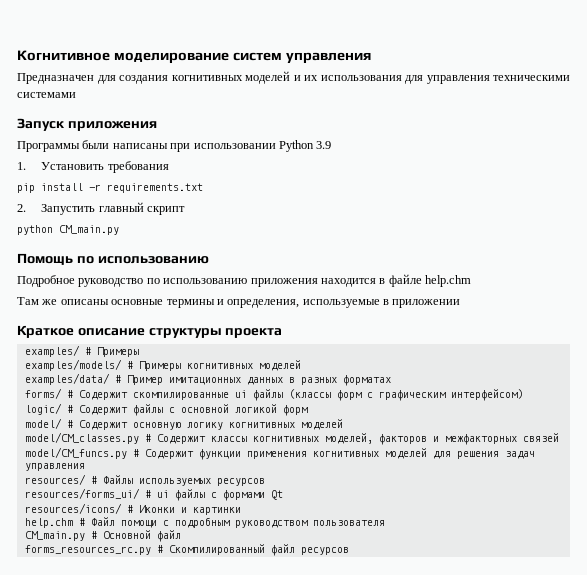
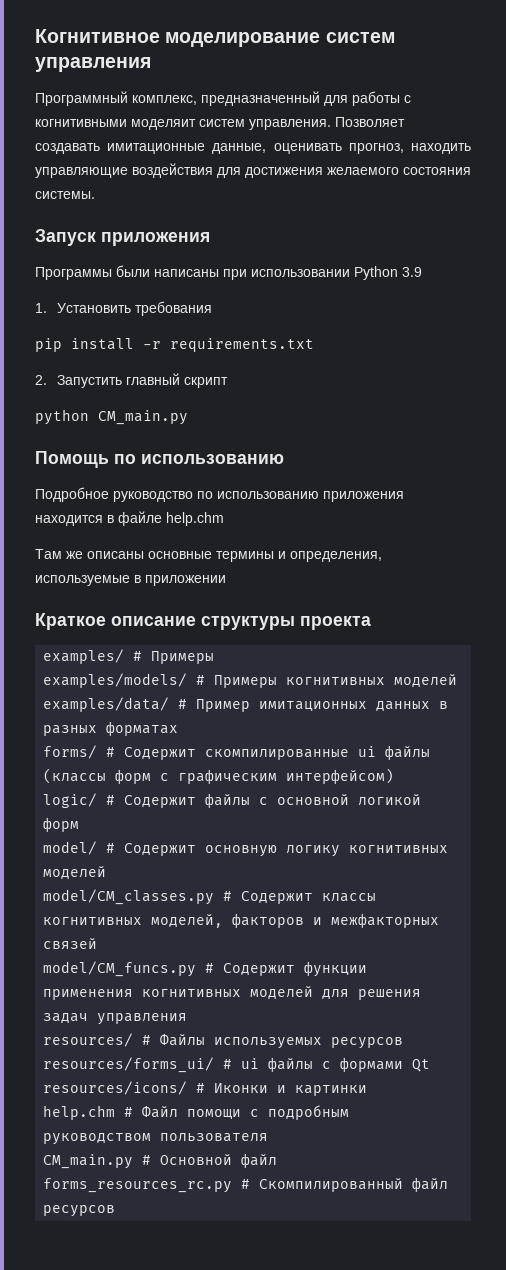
[17,71,570,84] [17,92,76,98] Предназначен для создания когнитивных моделей и их использования для управления техническими системами -> [35,91,411,106] [35,117,405,130] [35,143,471,154] [35,163,471,178] [35,191,95,199] Программный комплекс, предназначенный для работы с когнитивными моделяит систем управления. Позволяет создавать имитационные данные, оценивать прогноз, находить управляющие воздействия для достижения желаемого состояния системы.

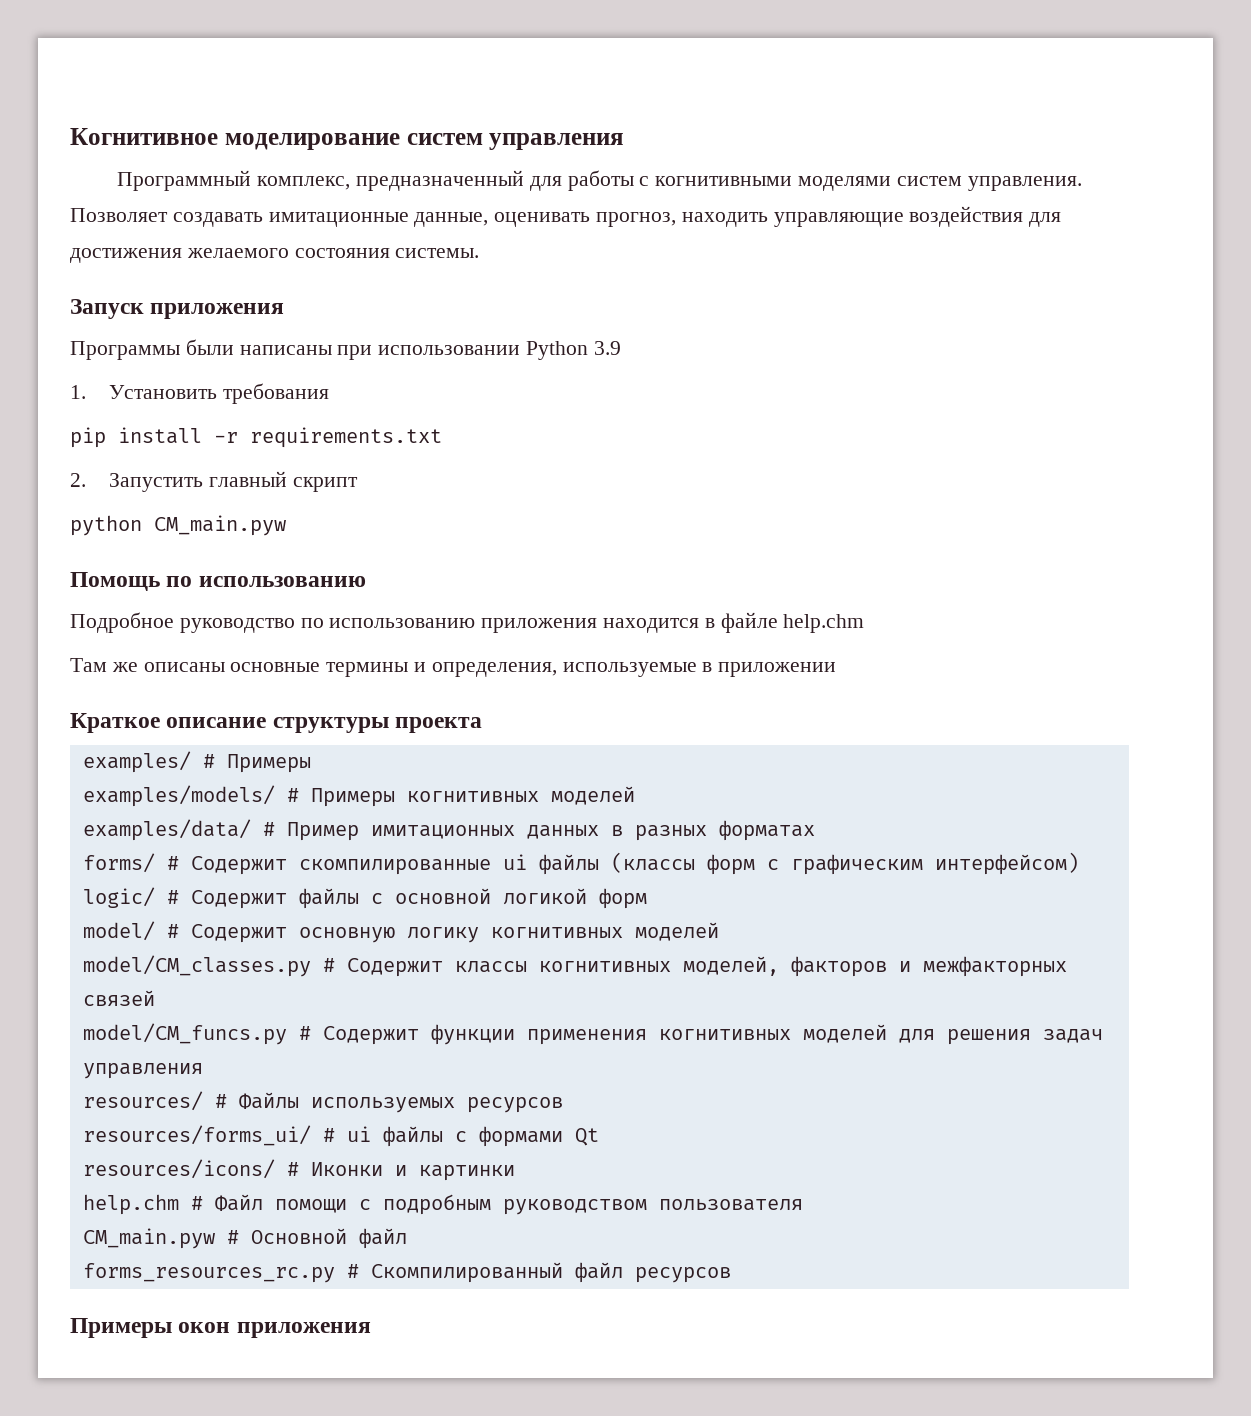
[131,119,196,130] моделяит -> [798,176,892,191] моделями
[98,410,188,425] CM_main.py -> [154,515,286,536] CM_main.pyw
[43,1154,134,1169] CM_main.py -> [82,1228,215,1249] CM_main.pyw
(116, 1211) none -> [70,1318,371,1338] // Примеры окон приложения

